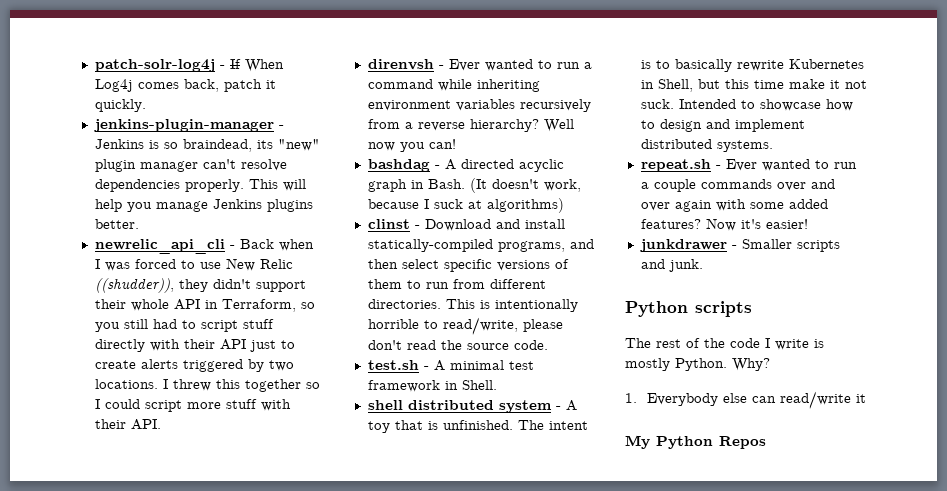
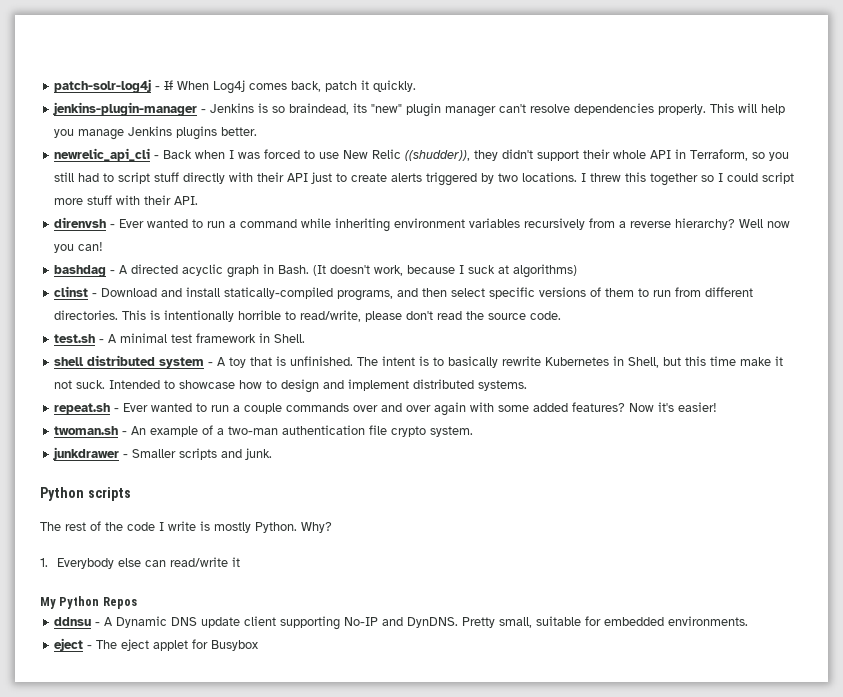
(808, 224) none -> [54,425,474,437] // twoman.sh - An example of a two-man authentication file crypto system.
(766, 442) none -> [54,616,749,630] [54,638,259,651] // ddnsu - A Dynamic DNS update client supporting No-IP and DynDNS. Pretty small, suitable for embedded environments. // eject - The eject applet for Busybox

